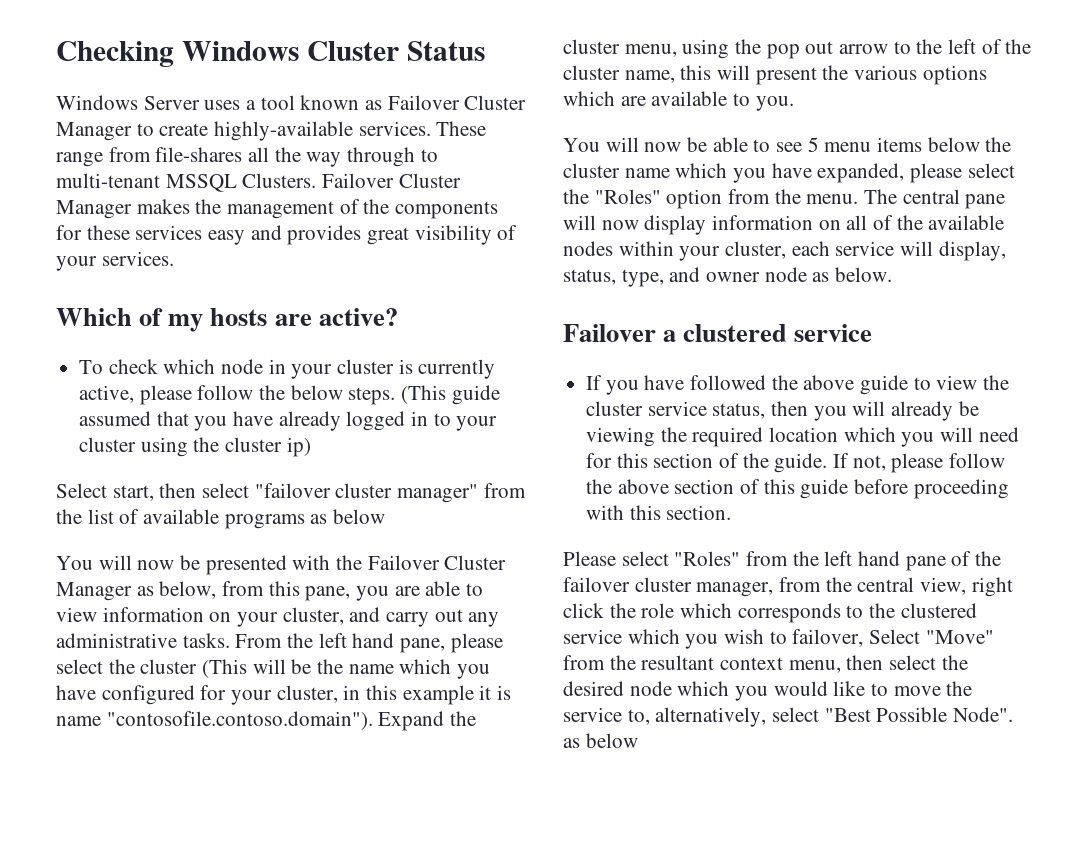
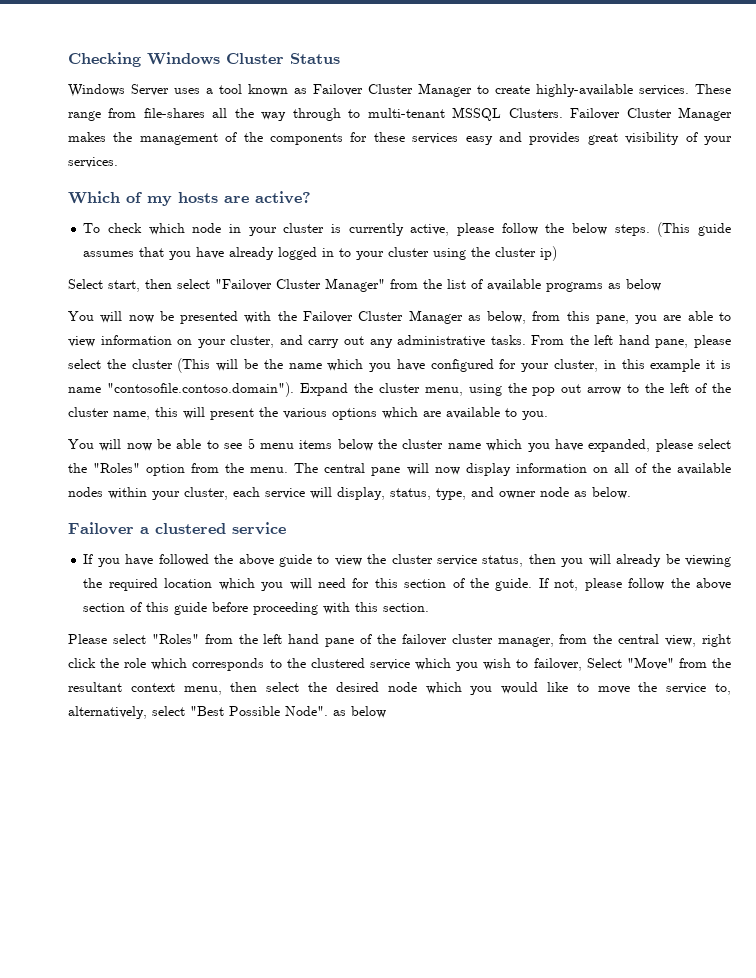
[79,411,152,426] assumed -> [83,251,135,257] assumes
[254,483,479,503] "failover cluster manager" -> [215,278,385,292] "Failover Cluster Manager"

